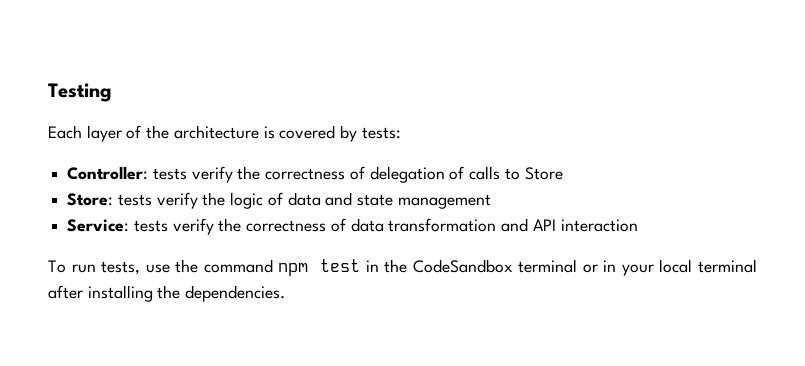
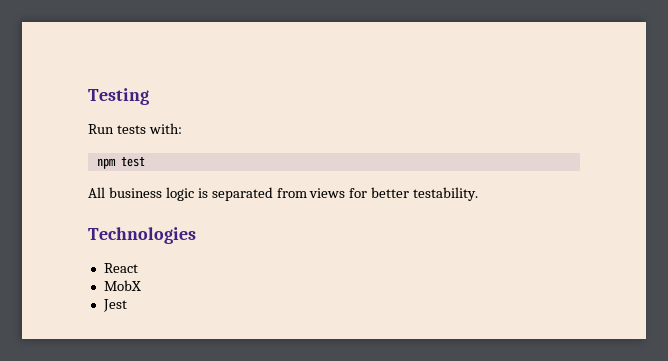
[48,125,401,142] [67,166,563,183] [67,192,491,209] [67,218,638,235] [48,259,758,276] [48,285,286,302] Each layer of the architecture is covered by tests: // Controller: tests verify the correctness of delegation of calls to Store // Store: tests verify the logic of data and state management // Service: tests verify the correctness of data transformation and API interaction // To run tests, use the command npm test in the CodeSandbox terminal or in your local terminal after installing the dependencies. -> [88,123,182,134] [96,156,145,169] [88,187,479,201] [88,227,196,244] [103,263,138,273] [103,280,141,291] [102,299,127,312] Run tests with: // npm test // All business logic is separated from views for better testability. // Technologies // React // MobX // Jest

